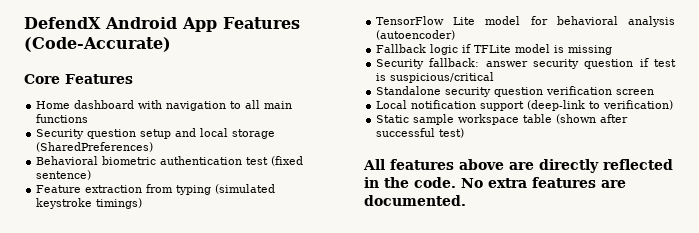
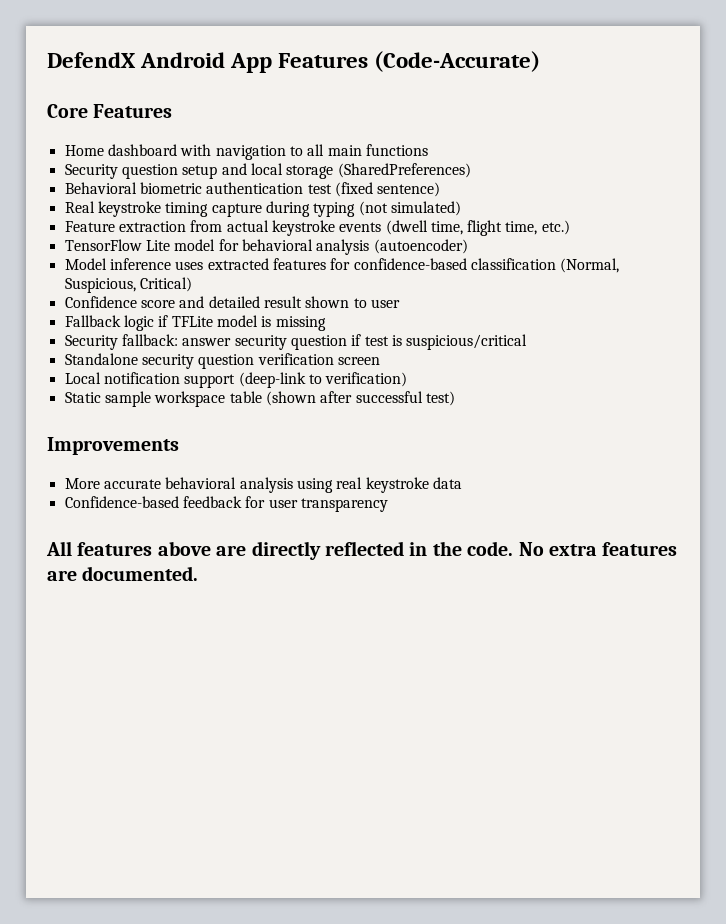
[36,184,276,195] [36,198,143,209] Feature extraction from typing (simulated keystroke timings) -> [64,201,461,217] [64,220,570,236] Real keystroke timing capture during typing (not simulated) // Feature extraction from actual keystroke events (dwell time, flight time, etc.)
(456, 35) none -> [64,258,620,273] [64,277,192,293] [64,296,400,308] // Model inference uses extracted features for confidence-based classification (Normal, Suspicious, Critical) // Confidence score and detailed result shown to user
(465, 133) none -> [47,437,179,455] [64,477,462,493] [64,496,388,512] // Improvements // More accurate behavioral analysis using real keystroke data // Confidence-based feedback for user transparency

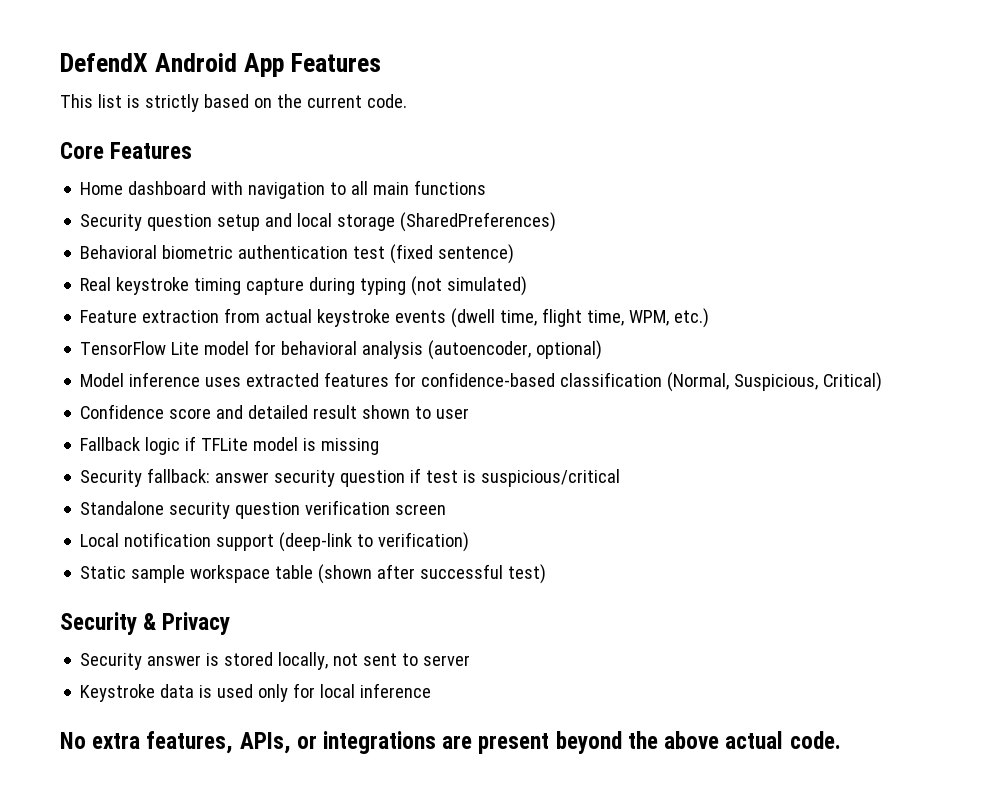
[374,51,541,72] (Code-Accurate) -> [60,94,407,112] // This list is strictly based on the current code.
(538, 228) none -> [629,310,670,326] WPM,
[373,239,468,254] (autoencoder) -> [428,340,603,360] (autoencoder, optional)
[47,437,179,455] [64,477,462,493] [64,496,388,512] [46,541,678,560] [47,566,199,581] Improvements // More accurate behavioral analysis using real keystroke data // Confidence-based feedback for user transparency // All features above are directly reflected in the code. No extra features are documented. -> [60,612,231,635] [80,652,471,670] [80,683,432,702] [60,731,841,754] Security & Privacy // Security answer is stored locally, not sent to server // Keystroke data is used only for local inference // No extra features, APIs, or integrations are present beyond the above actual code.

